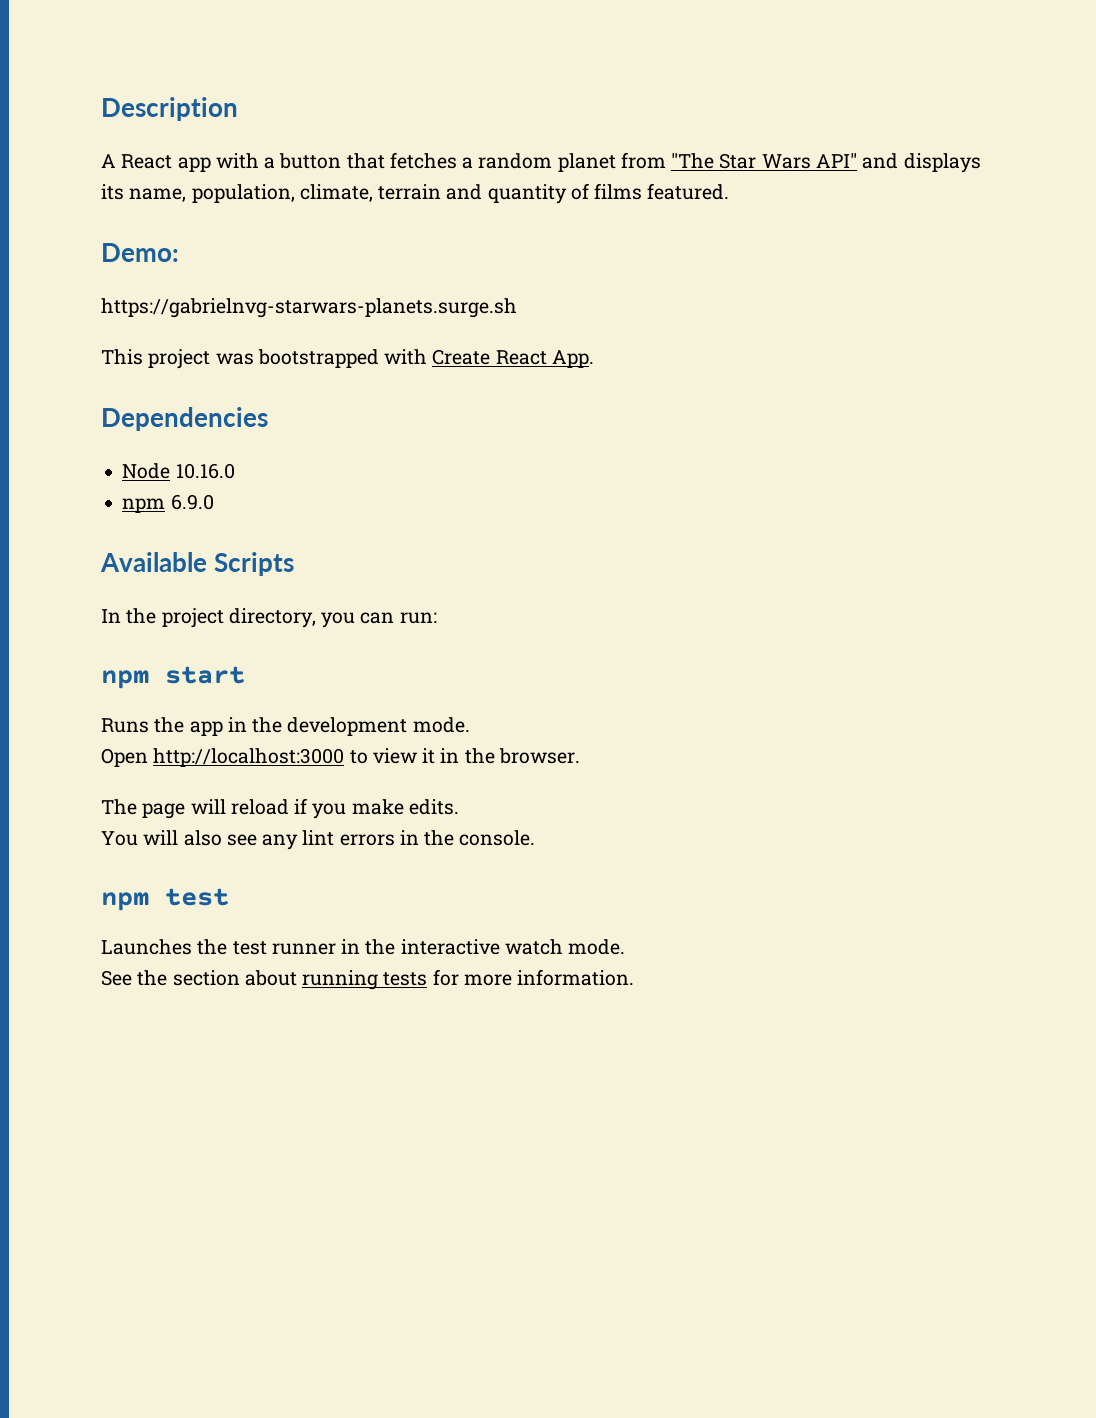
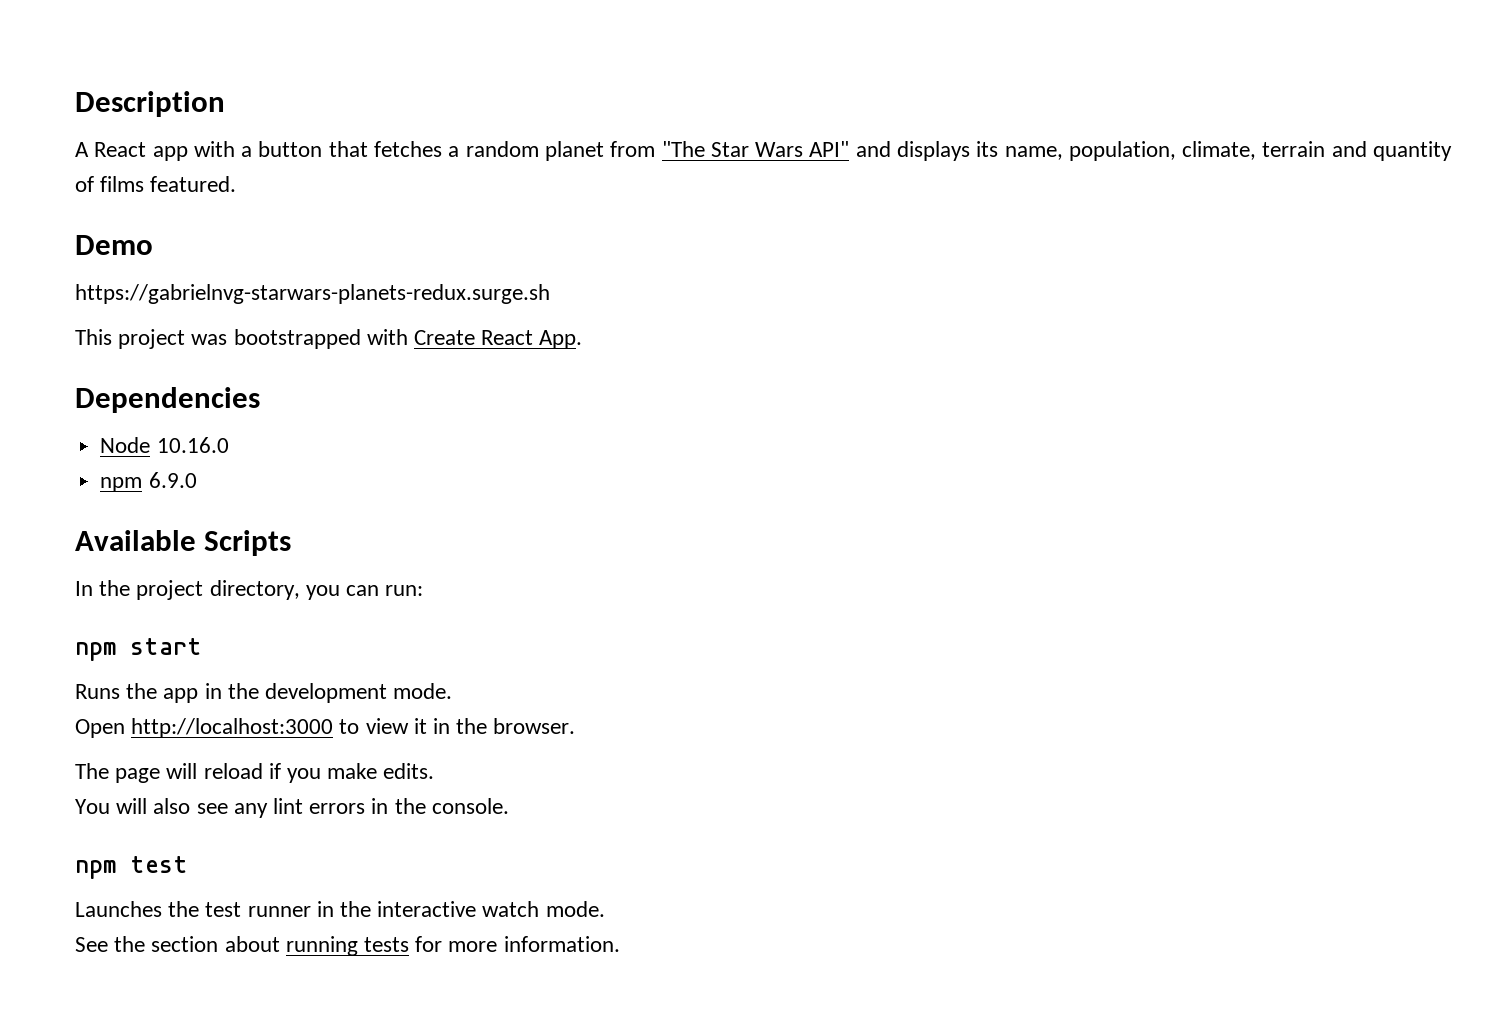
[101,243,179,262] [101,298,517,318] Demo: // https://gabrielnvg-starwars-planets.surge.sh -> [75,235,153,255] [75,284,550,304] Demo // https://gabrielnvg-starwars-planets-redux.surge.sh

